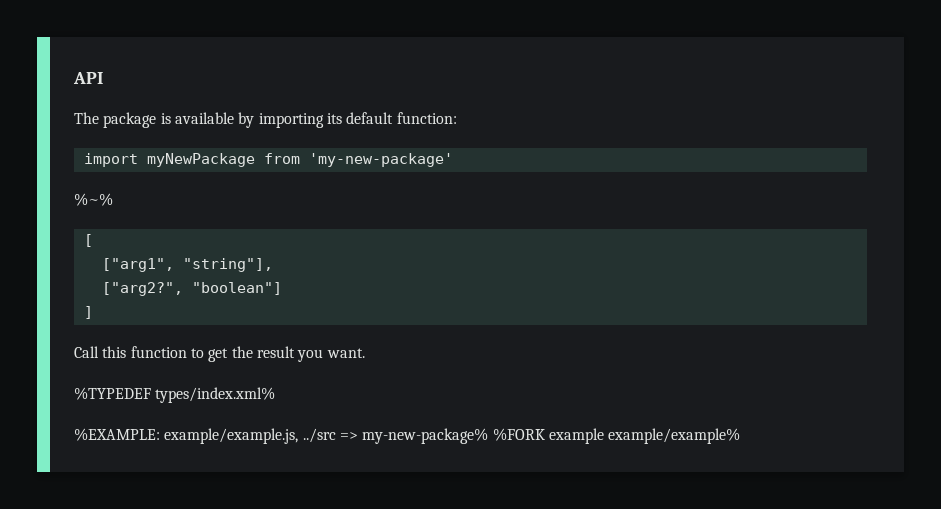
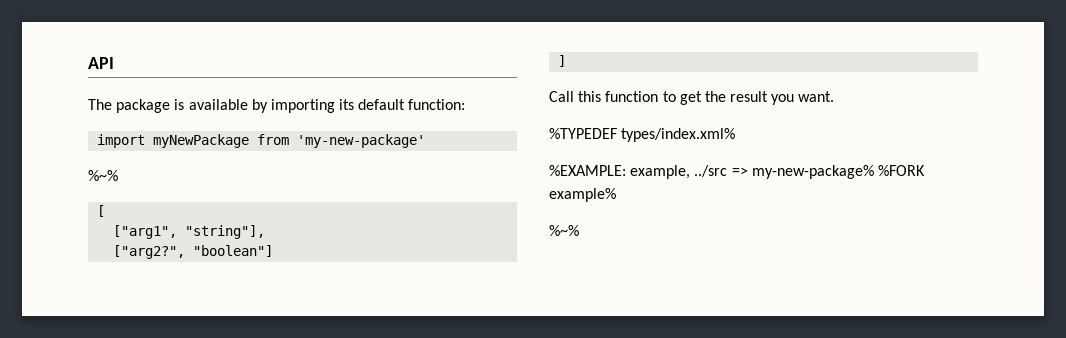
[164,428,299,444] example/example.js, -> [630,165,691,179] example,
[548,428,741,444] example example/example% -> [549,188,616,202] [549,225,579,236] example% // %~%

